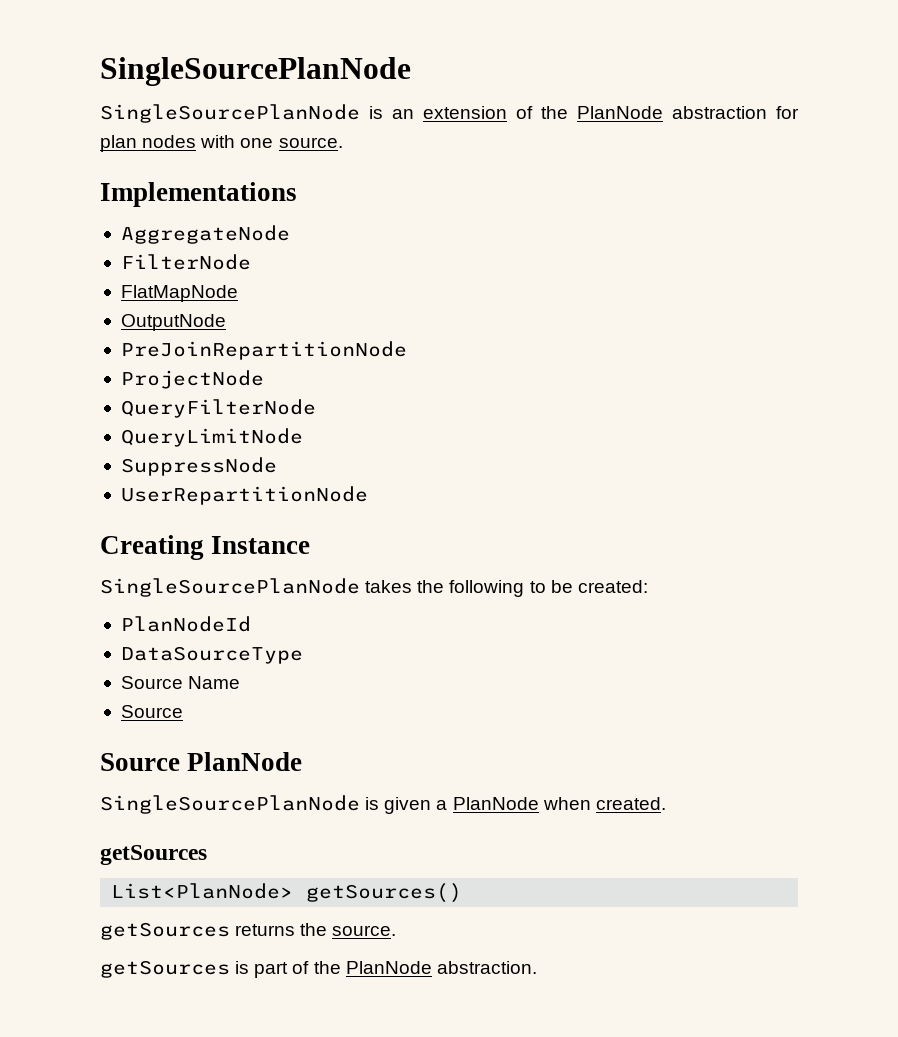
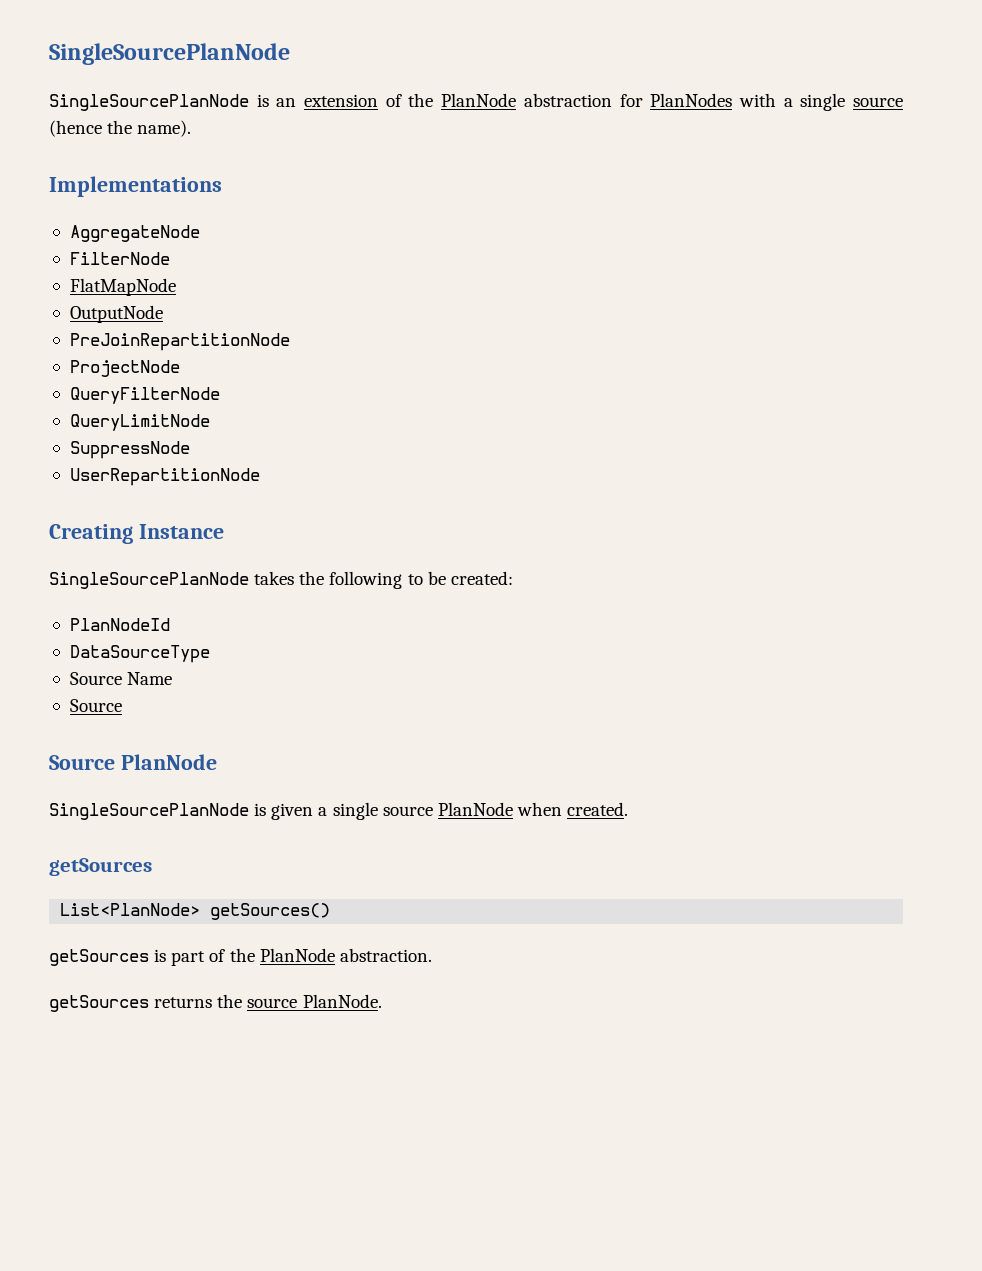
[100,135,343,152] plan nodes with one source. -> [650,93,904,111] [49,120,192,137] PlanNodes with a single source (hence the name).
(448, 805) none -> [332,802,433,820] single source
[100,922,397,940] // getSources returns the source. -> (331, 911) none
(537, 967) none -> [49,994,382,1012] // getSources returns the source PlanNode.

